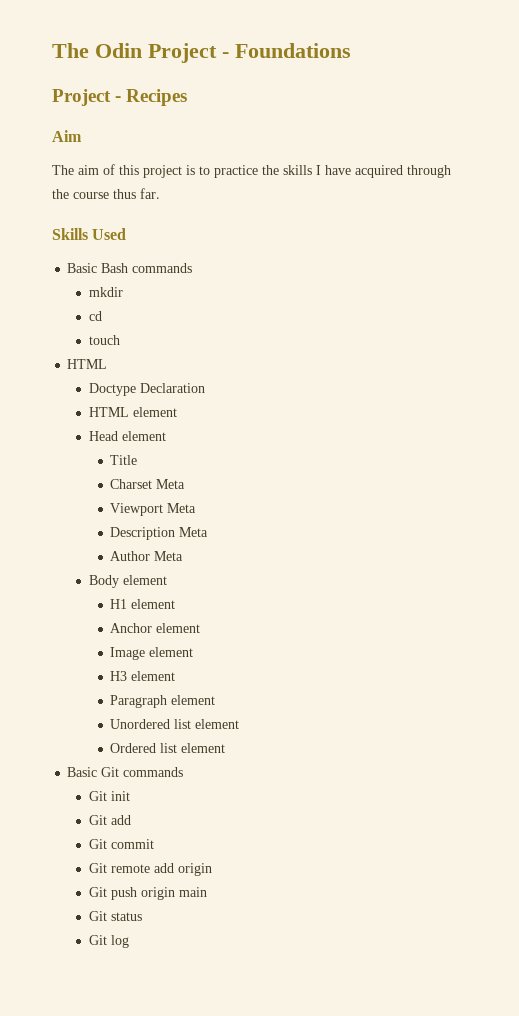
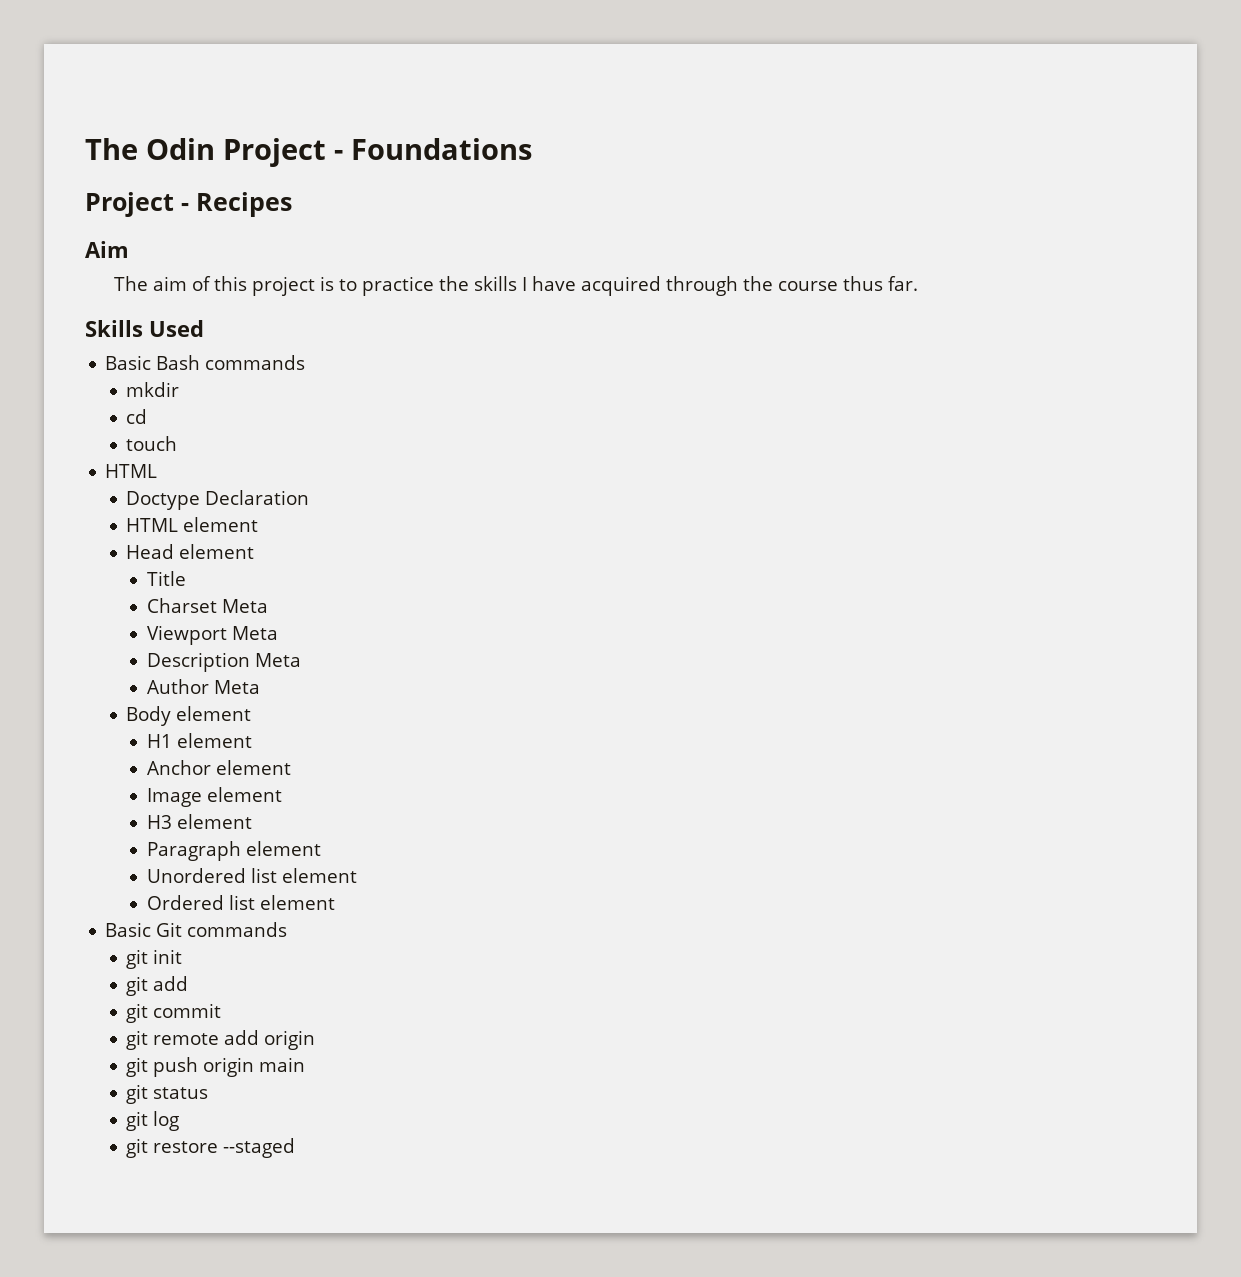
[88,791,107,801] Git -> [126,949,149,969] git
[88,815,107,825] Git -> [126,976,149,996] git
[88,839,107,849] Git -> [126,1003,149,1023] git
[88,863,107,873] Git -> [126,1030,149,1050] git
[88,887,107,897] Git -> [126,1057,149,1077] git
[88,911,107,921] Git -> [126,1084,149,1104] git
[88,935,107,945] Git -> [126,1111,149,1131] git
(129, 941) none -> [126,1138,296,1158] // git restore --staged

